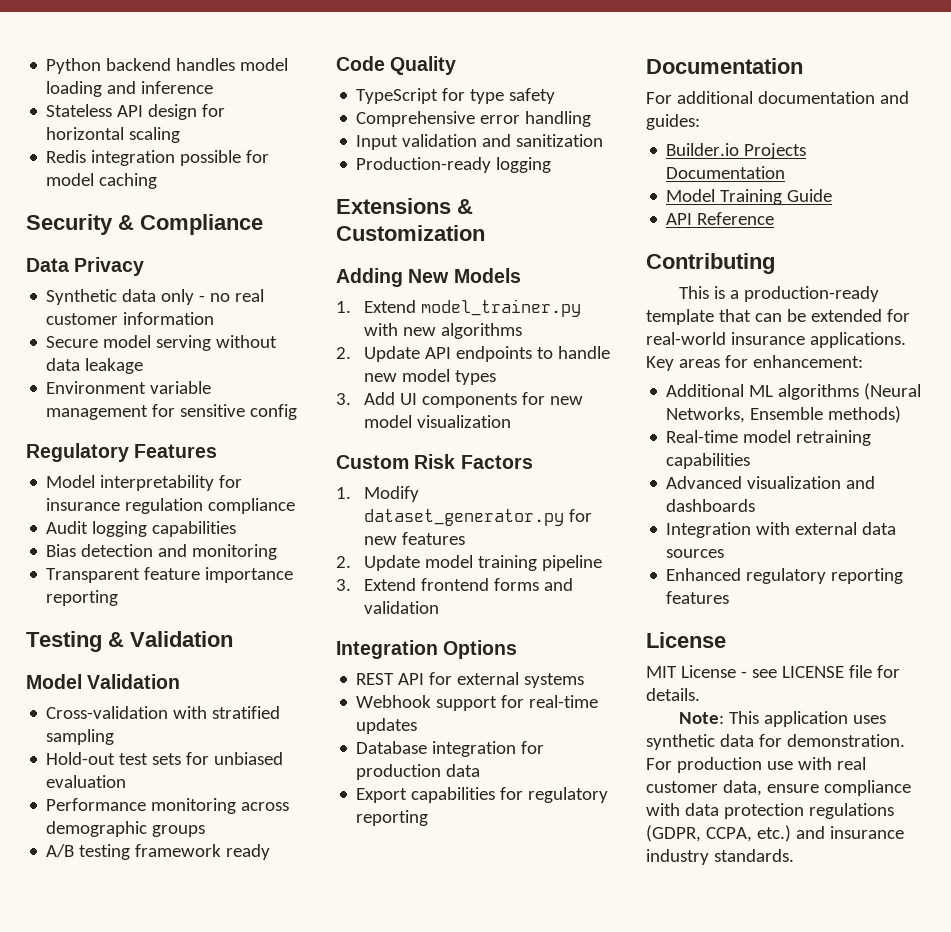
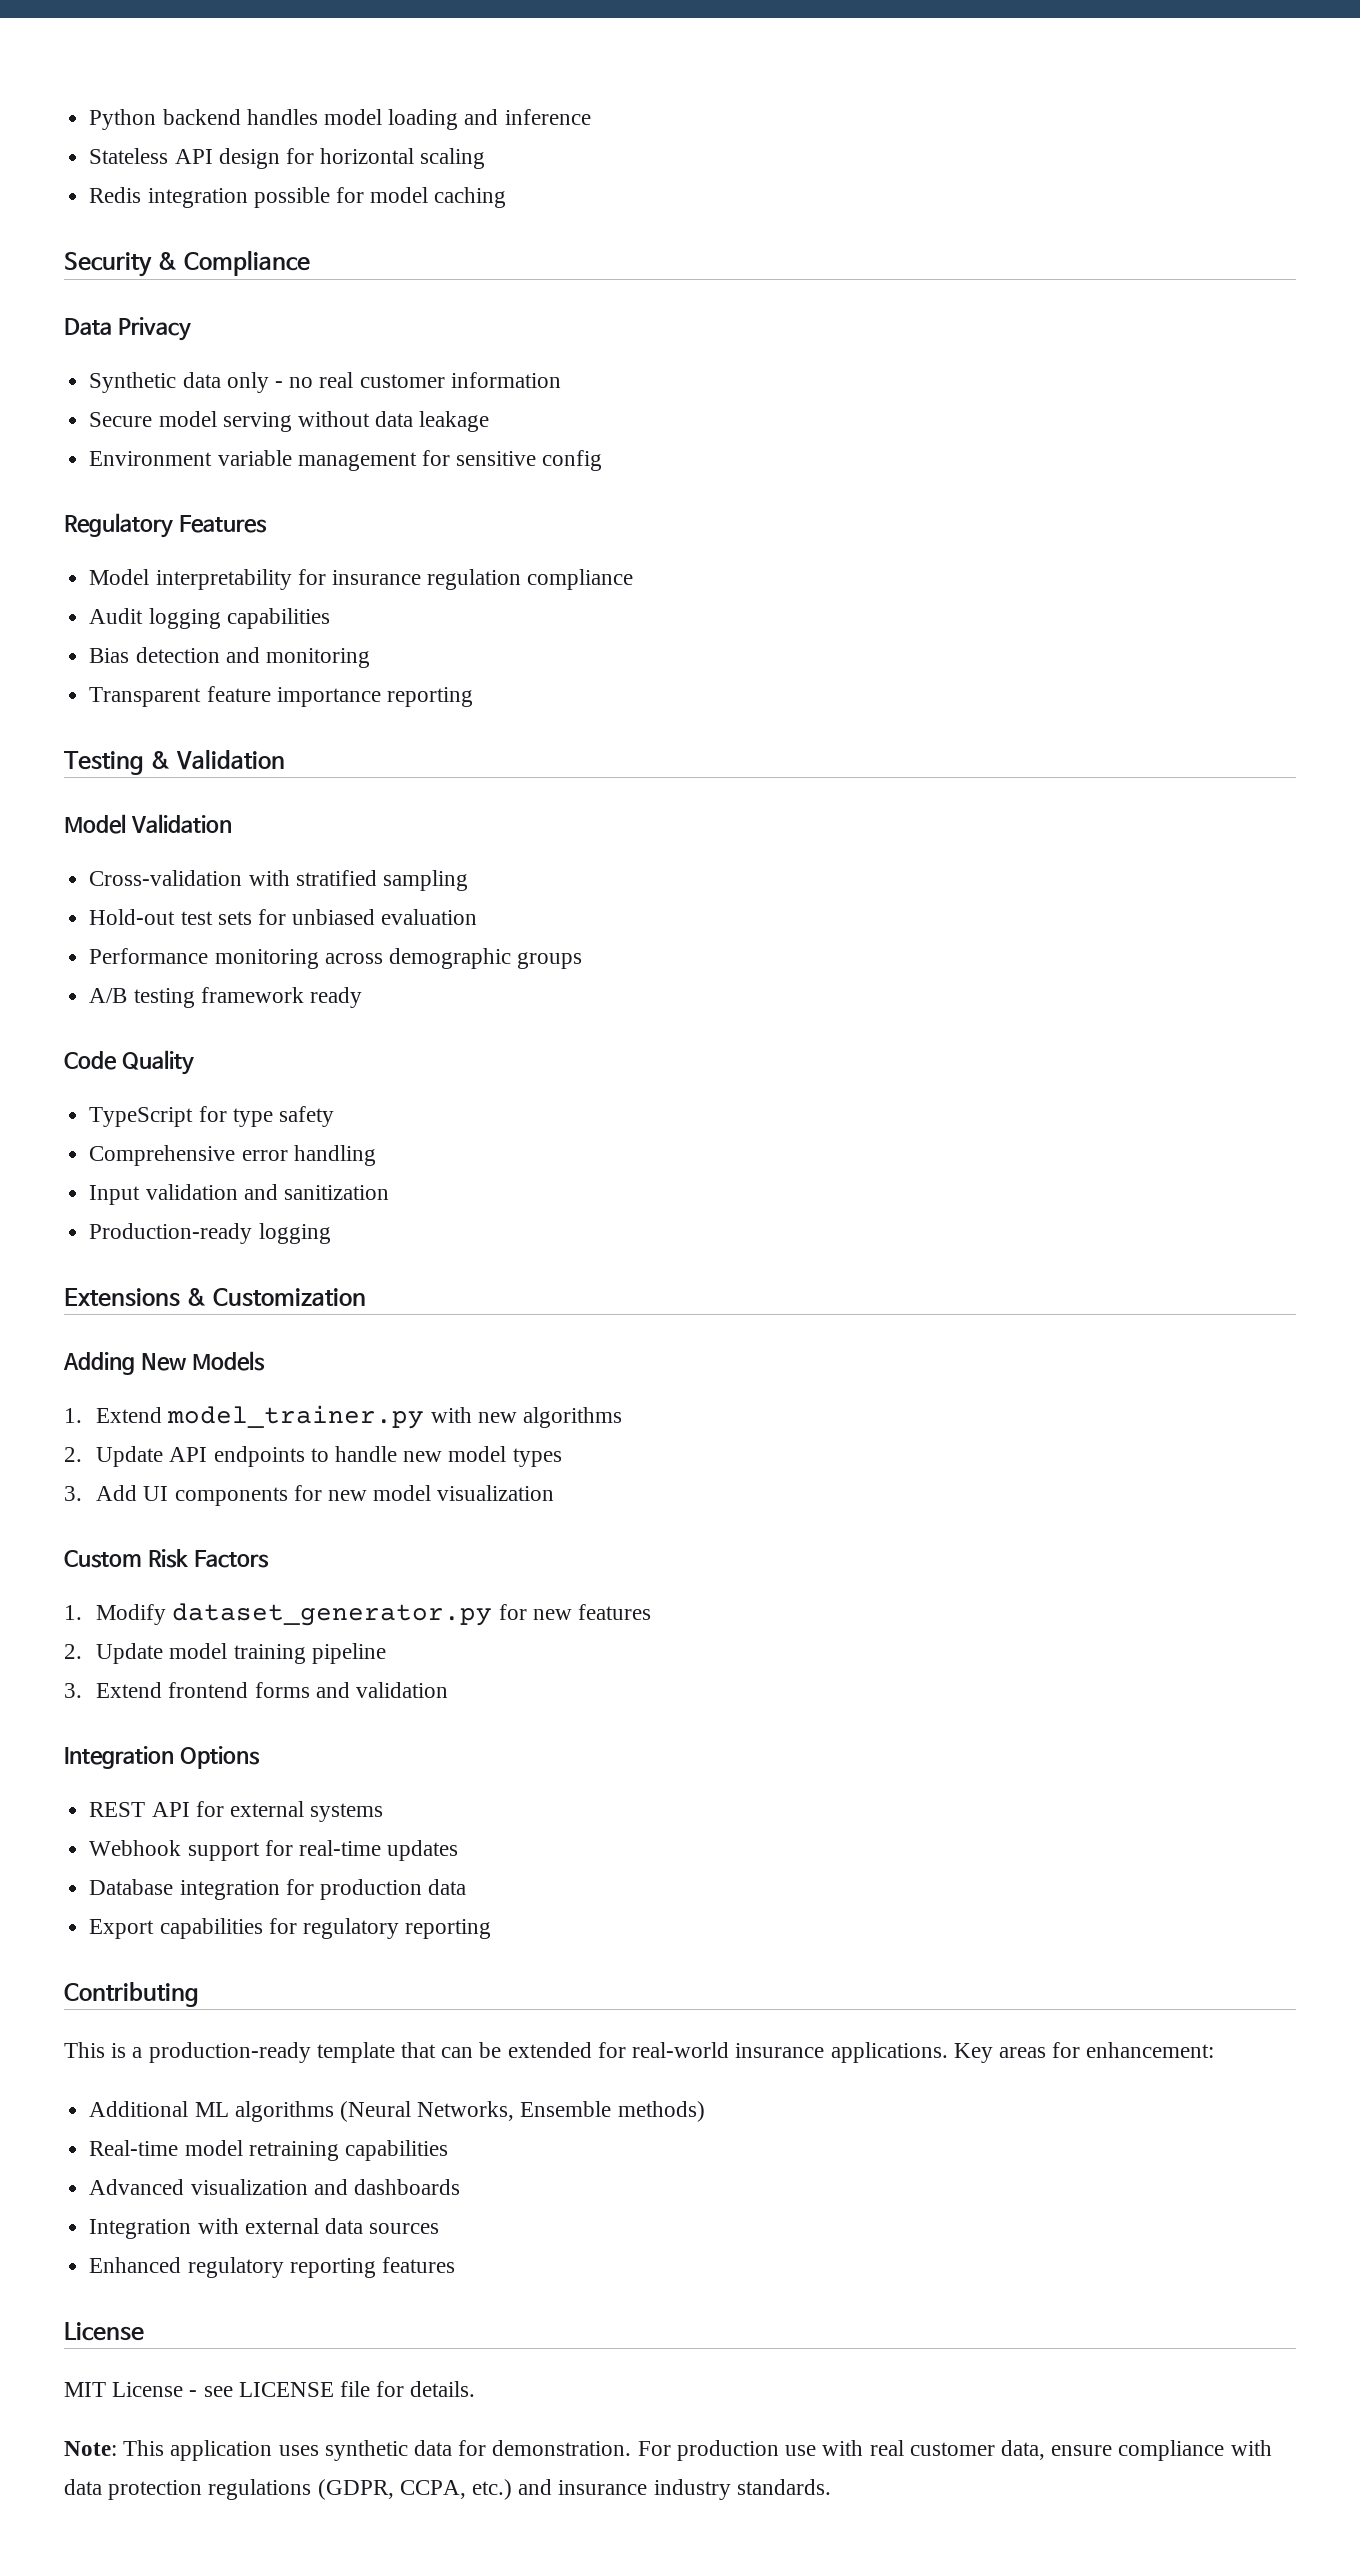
[646,58,803,74] [646,91,909,104] [646,114,700,130] [666,143,807,159] [666,166,786,179] [666,189,833,205] [666,212,775,225] // Documentation // For additional documentation and guides: // Builder.io Projects Documentation // Model Training Guide // API Reference -> (492, 1929) none

